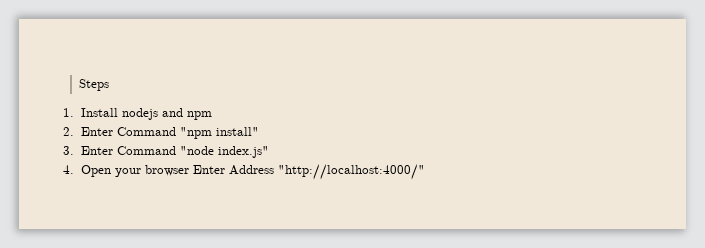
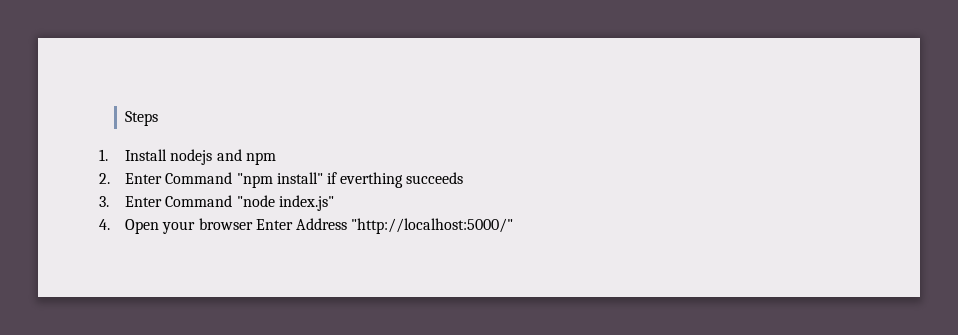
(259, 131) none -> [327,172,464,188] if everthing succeeds
[277,164,425,180] "http://localhost:4000/" -> [351,218,514,234] "http://localhost:5000/"

